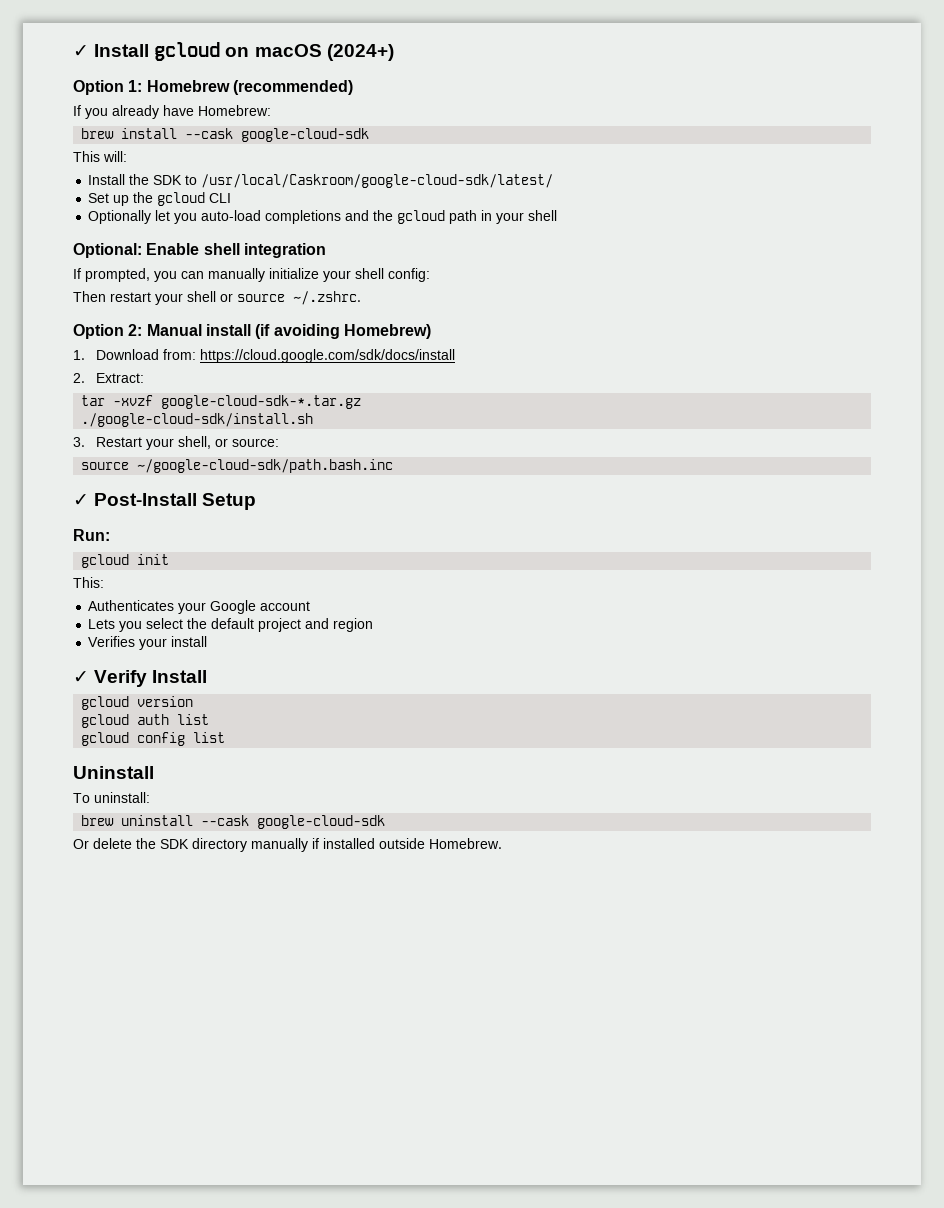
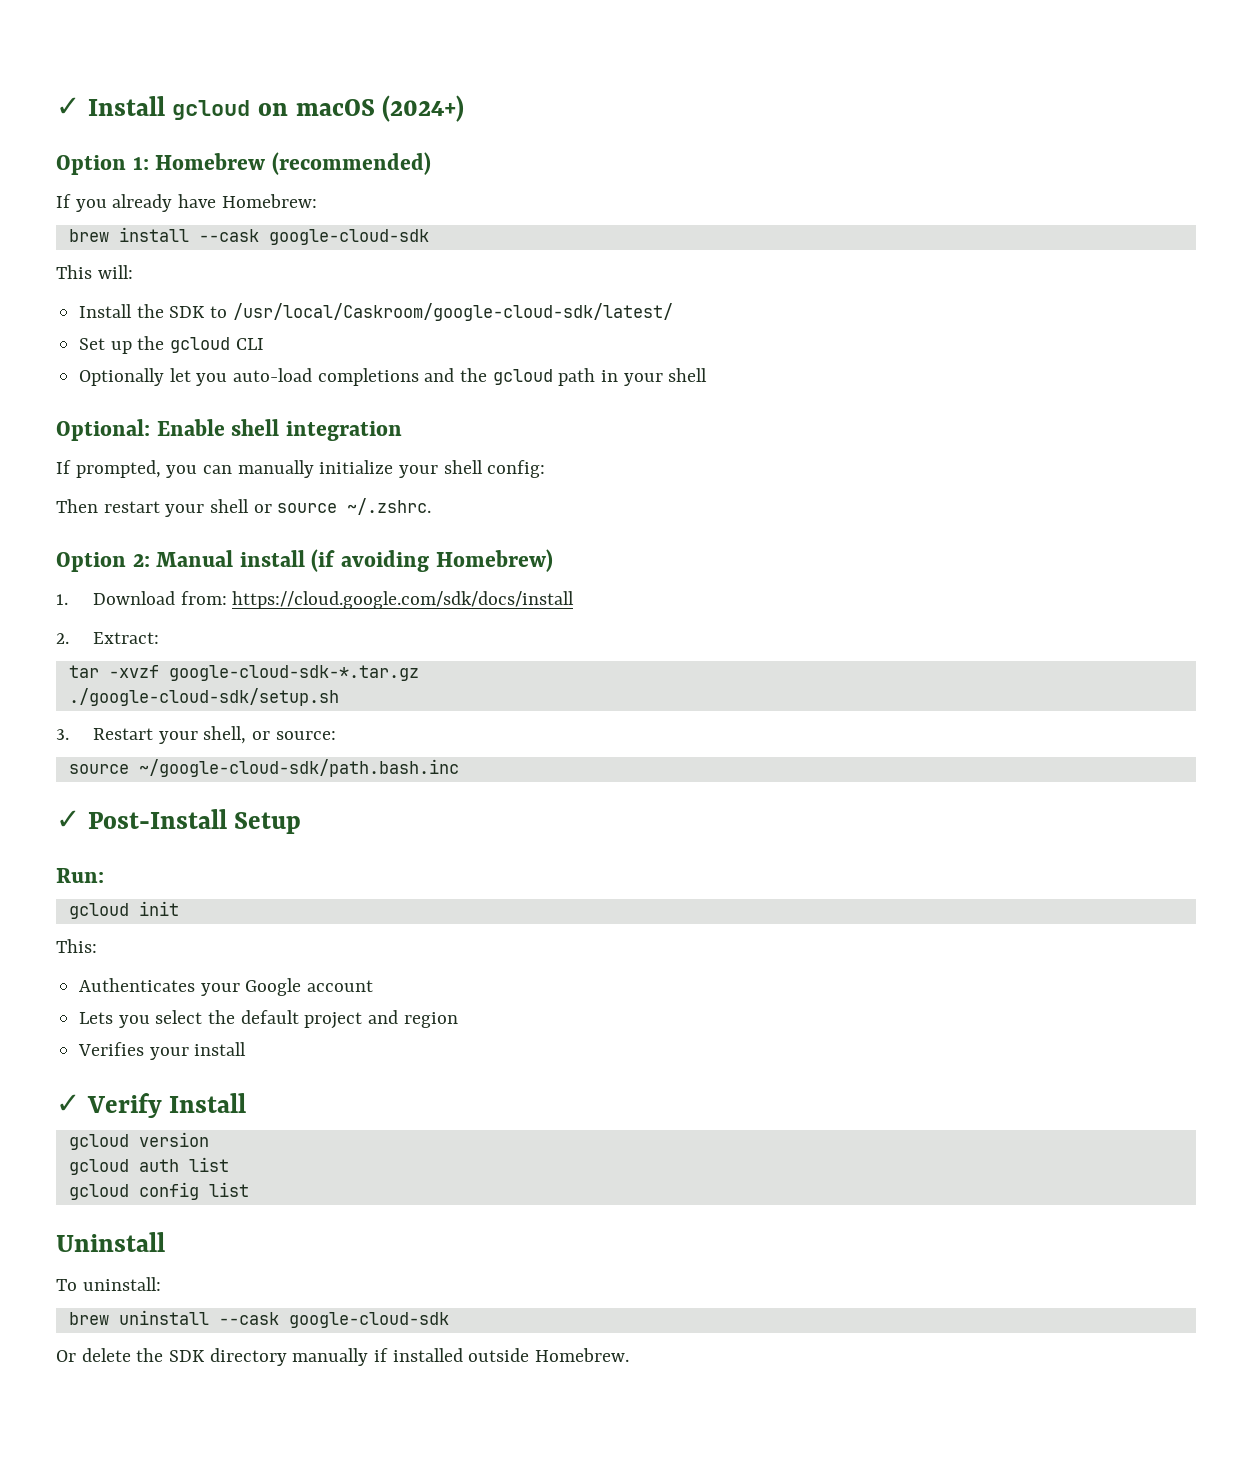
[81,413,314,427] ./google-cloud-sdk/install.sh -> [68,688,339,706] ./google-cloud-sdk/setup.sh

